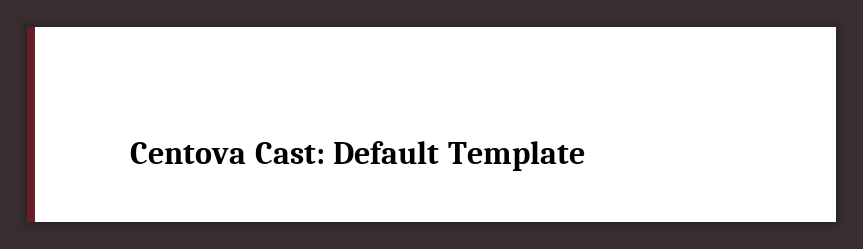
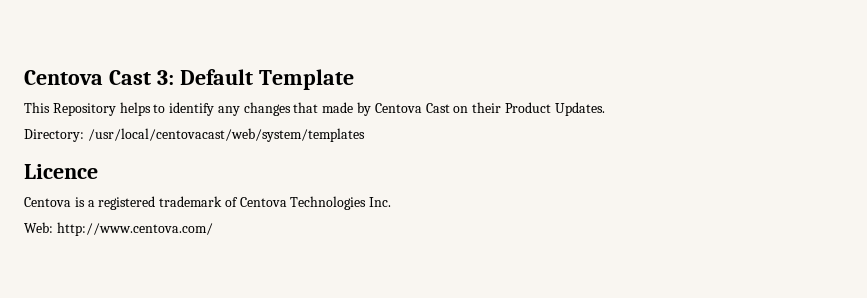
[130,142,325,164] Centova Cast: -> [24,70,174,85] Centova Cast 3:
(585, 156) none -> [24,102,605,116] [24,128,365,142] [24,164,98,179] [24,196,392,210] [24,222,213,236] // This Repository helps to identify any changes that made by Centova Cast on their Product Updates. // Directory: /usr/local/centovacast/web/system/templates // Licence // Centova is a registered trademark of Centova Technologies Inc. // Web: http://www.centova.com/

